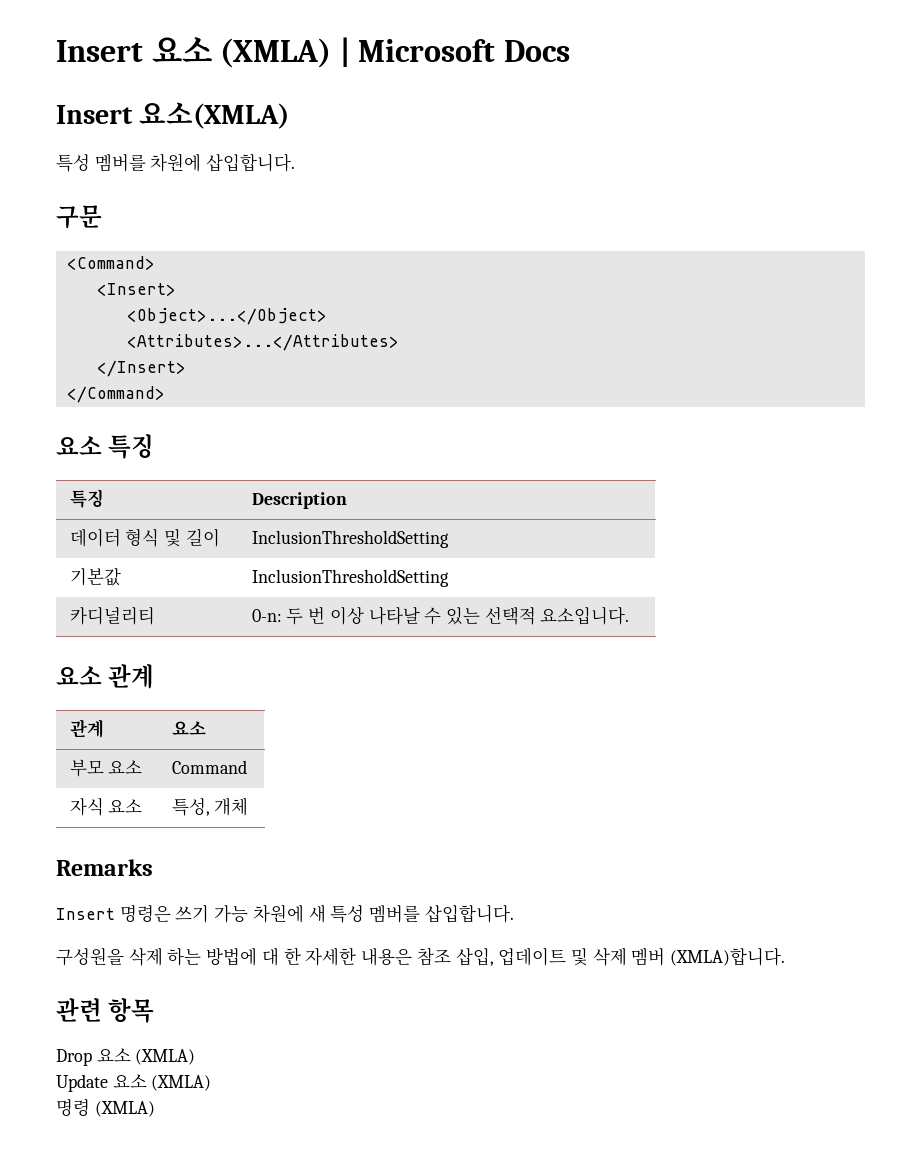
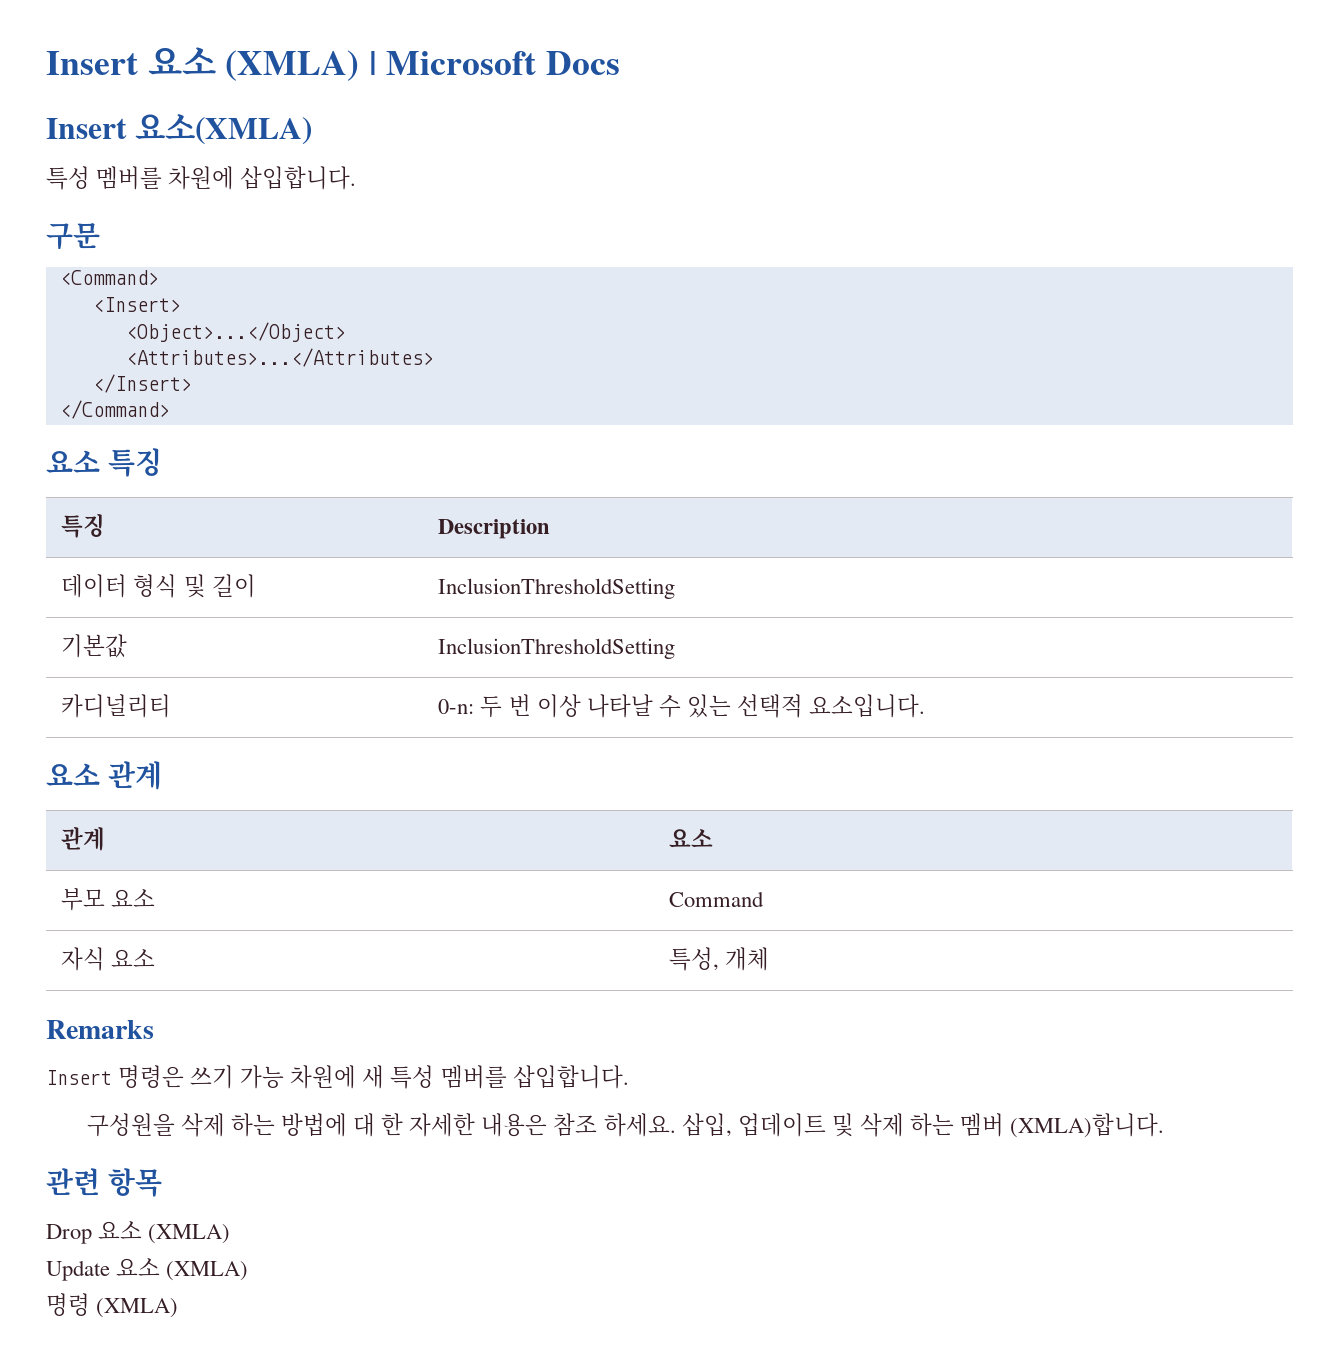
(451, 956) none -> [603,1113,676,1137] 하세요.
(627, 956) none -> [909,1113,954,1137] 하는

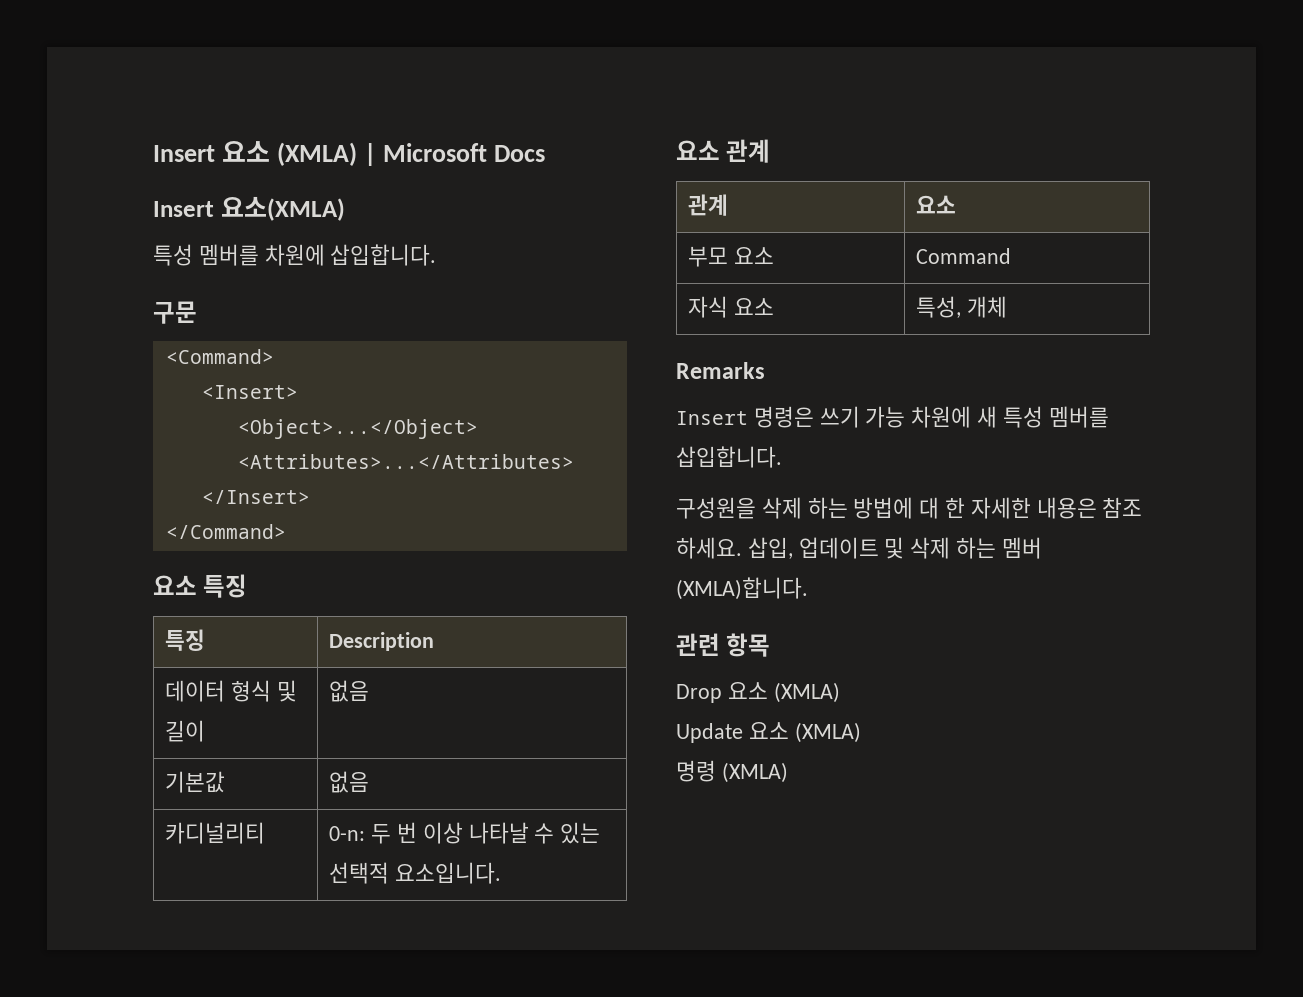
[438,578,676,599] InclusionThresholdSetting -> [329,680,370,702] 없음
[438,638,676,659] InclusionThresholdSetting -> [329,771,370,793] 없음

